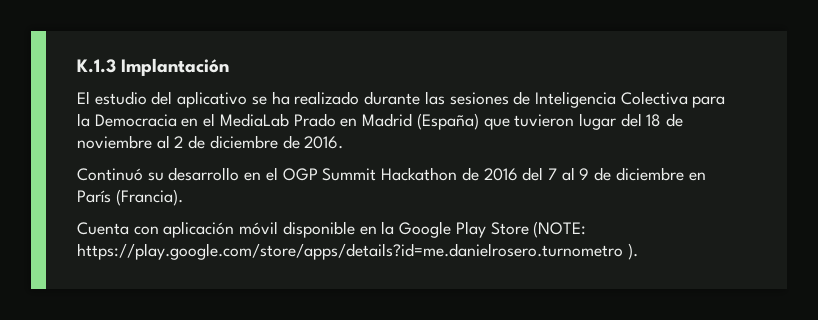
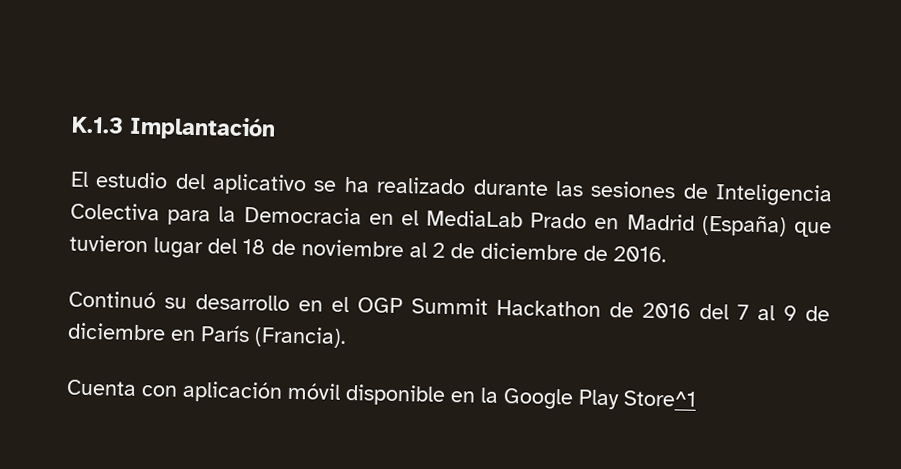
[490,221,587,238] [77,243,638,260] Store (NOTE: https://play.google.com/store/apps/details?id=me.danielrosero.turnometro ). -> [623,390,696,407] Store^1

